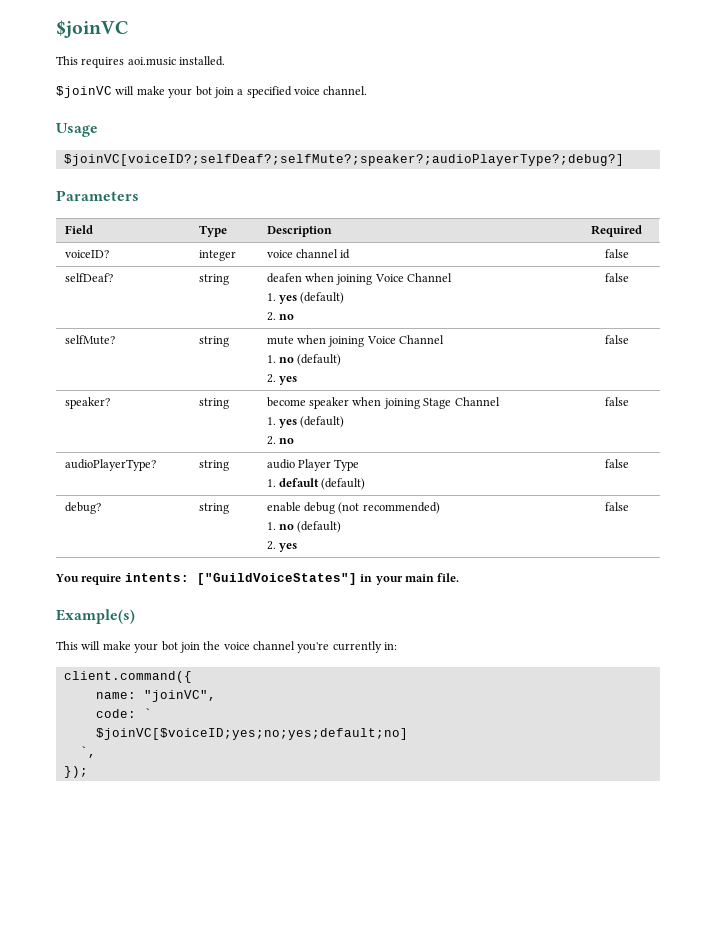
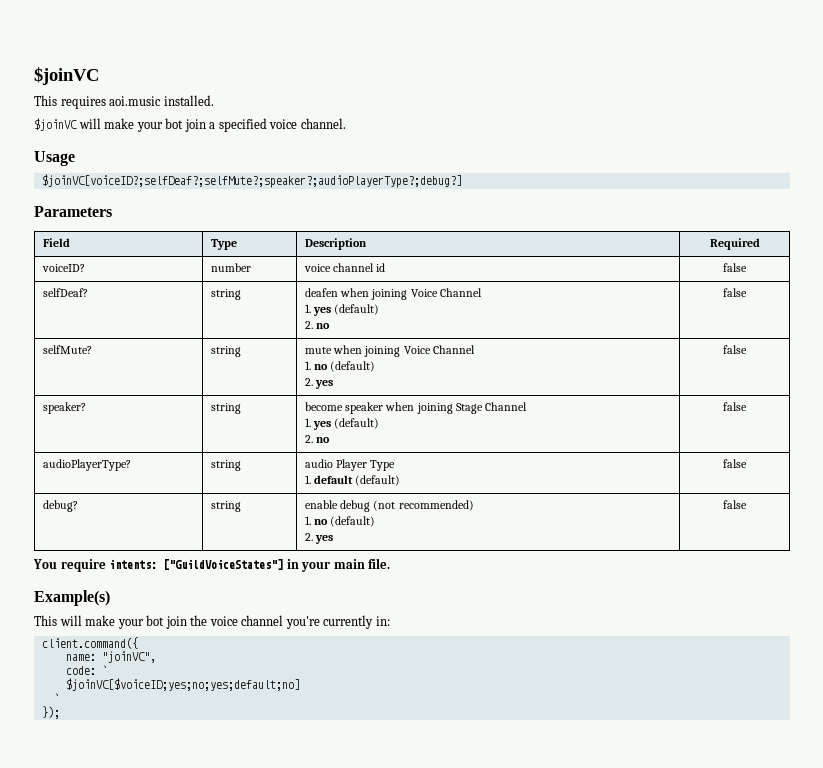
[198,250,236,261] integer -> [211,263,252,272] number
[79,746,96,758] `, -> [53,693,60,703] `

